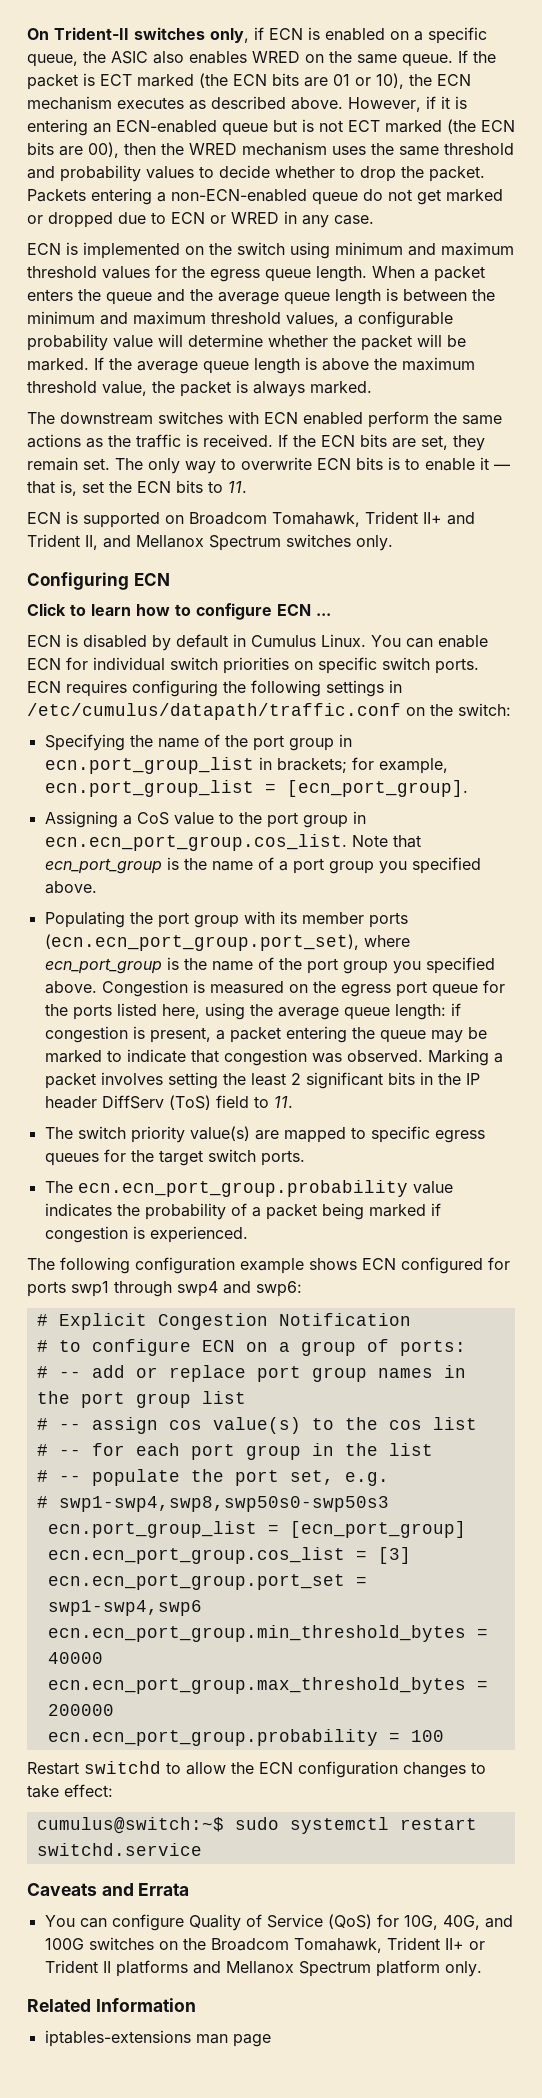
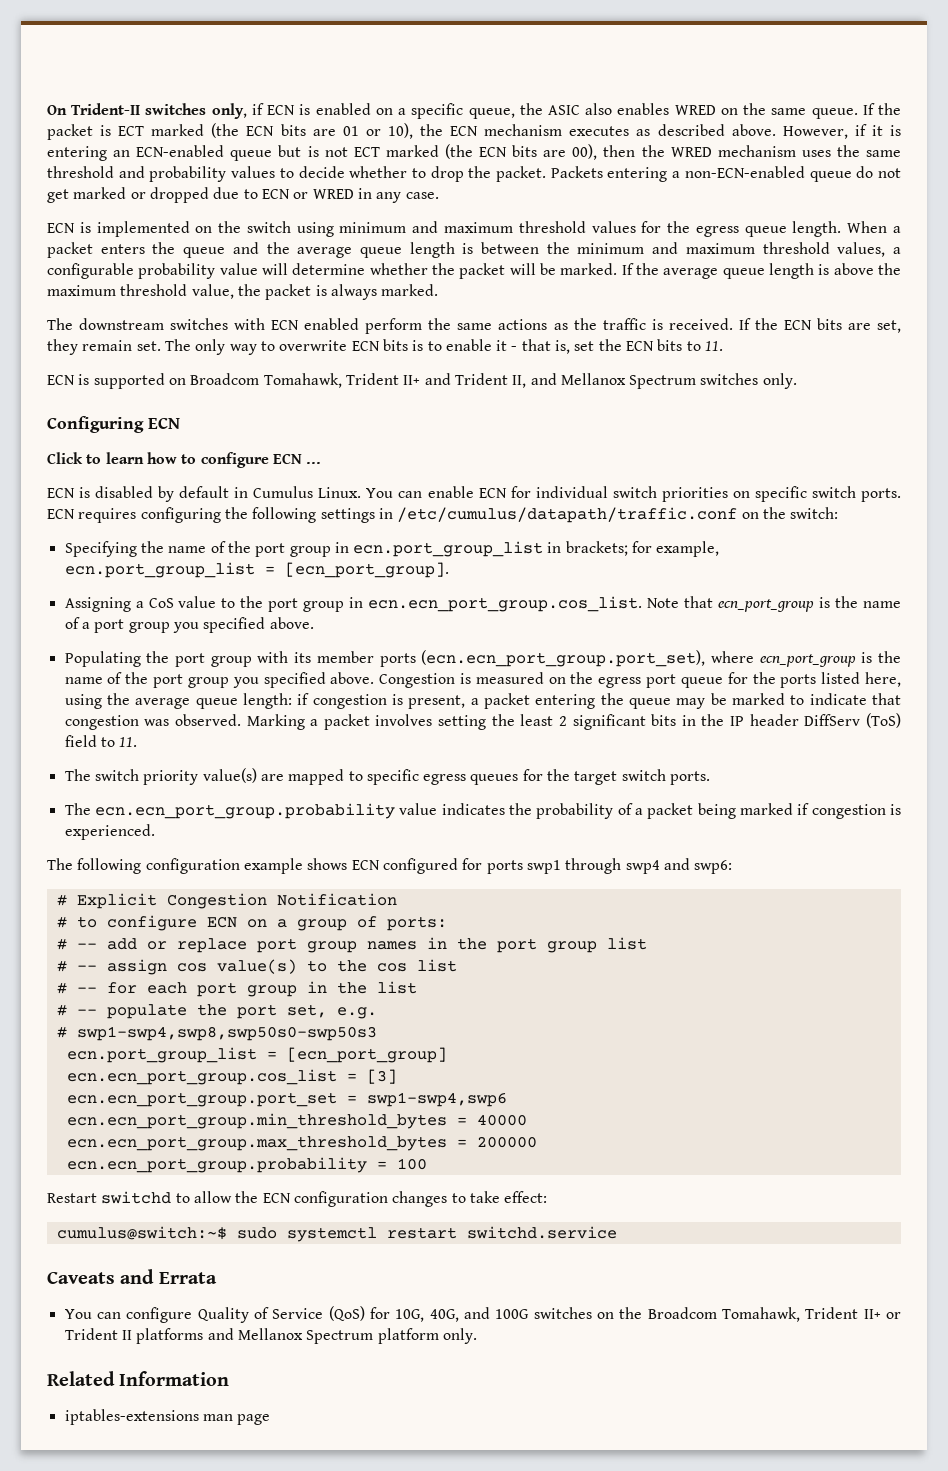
[494,464,510,470] — -> [511,346,518,351] -

